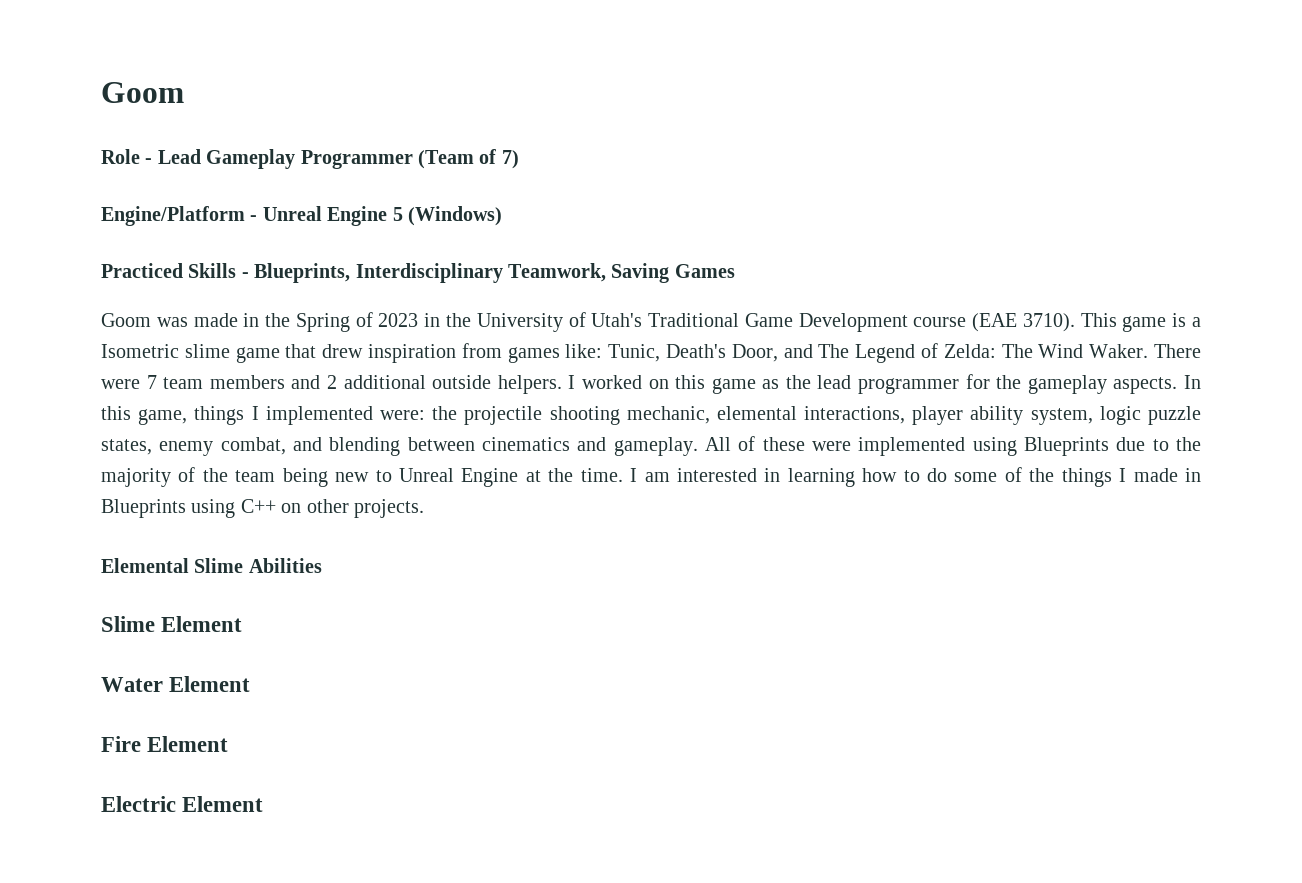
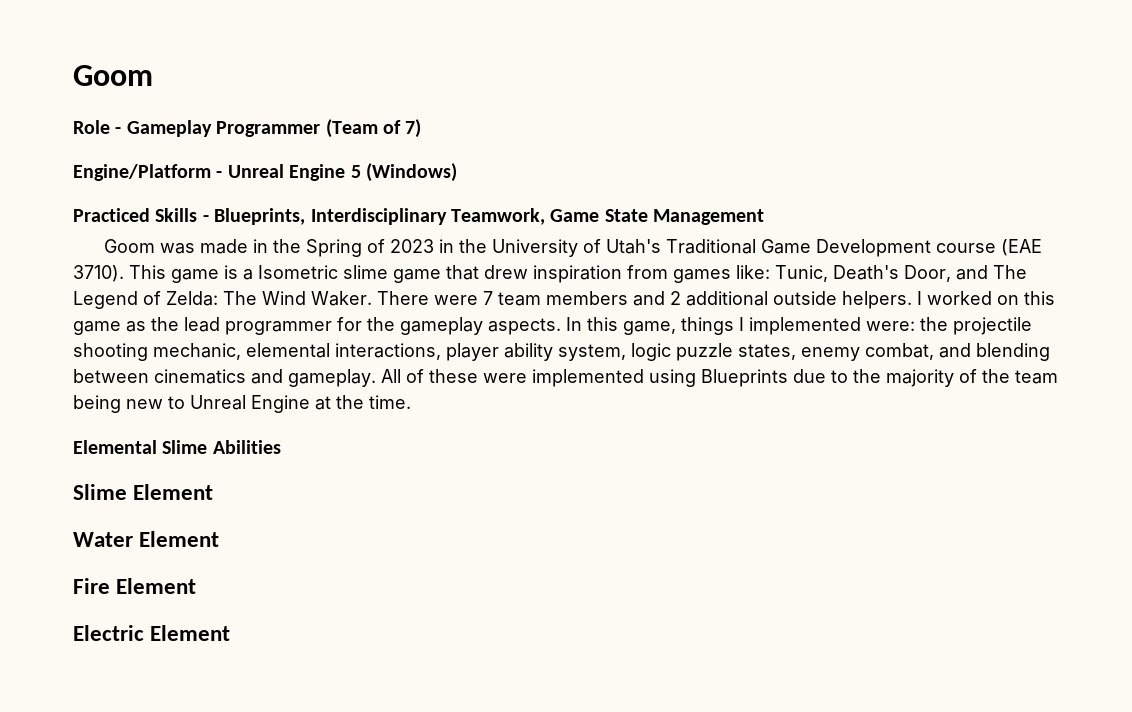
[157,149,201,164] Lead -> (122, 130) none
[611,263,735,283] Saving Games -> [550,209,765,225] Game State Management
[630,467,1201,487] [101,499,424,518] I am interested in learning how to do some of the things I made in Blueprints using C++ on other projects. -> (411, 402) none

